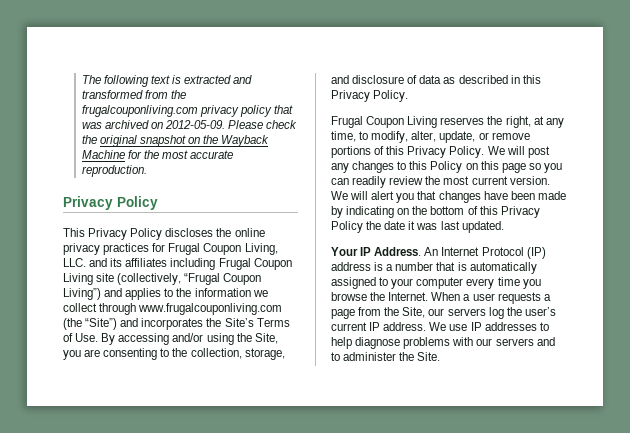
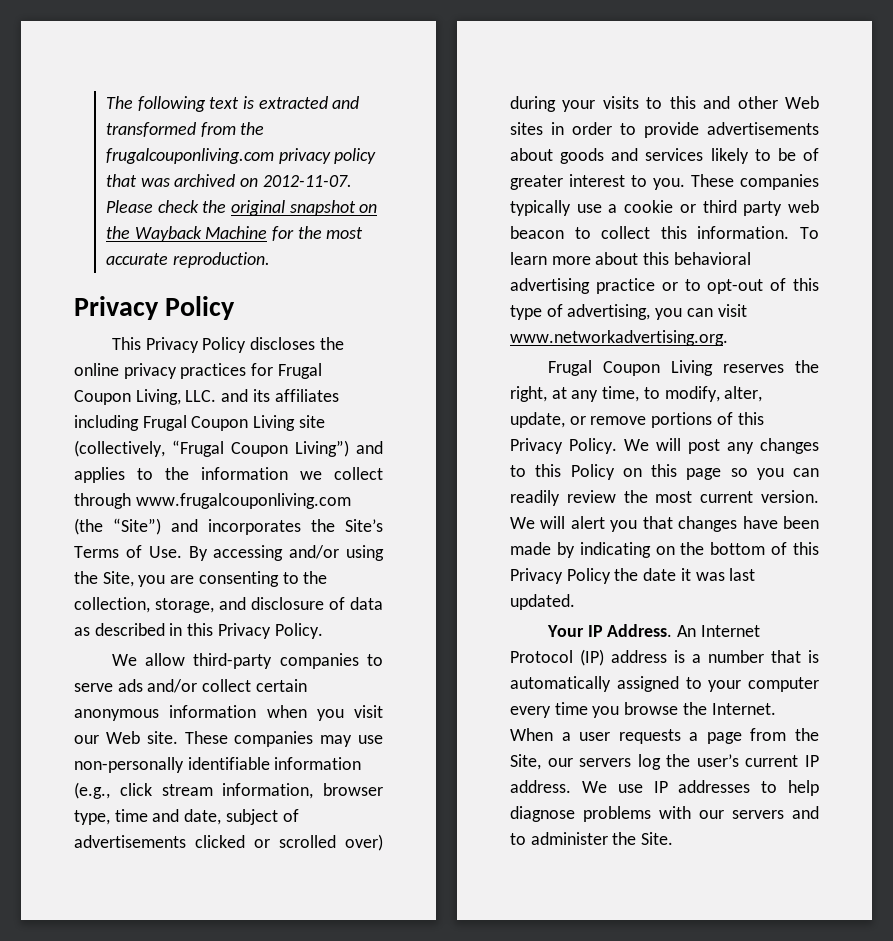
[164,120,225,129] 2012-05-09. -> [262,175,352,187] 2012-11-07.
(409, 96) none -> [111,653,384,669] [74,679,307,693] [74,705,383,721] [74,731,383,747] [74,757,362,773] [74,782,383,799] [74,809,299,825] [74,834,383,851] [510,96,819,112] [510,122,819,138] [510,148,819,164] [510,174,819,190] [510,200,819,216] [510,226,819,239] [510,252,751,265] [510,278,819,294] [510,304,747,320] [510,330,728,346] // We allow third-party companies to serve ads and/or collect certain anonymous information when you visit our Web site. These companies may use non-personally identifiable information (e.g., click stream information, browser type, time and date, subject of advertisements clicked or scrolled over) during your visits to this and other Web sites in order to provide advertisements about goods and services likely to be of greater interest to you. These companies typically use a cookie or third party web beacon to collect this information. To learn more about this behavioral advertising practice or to opt-out of this type of advertising, you can visit www.networkadvertising.org.

